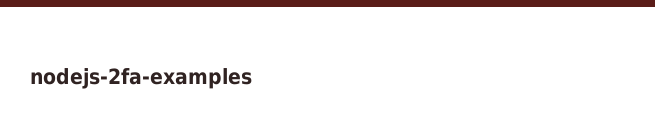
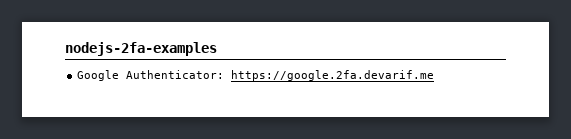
(252, 78) none -> [77,70,435,81] // Google Authenticator: https://google.2fa.devarif.me

